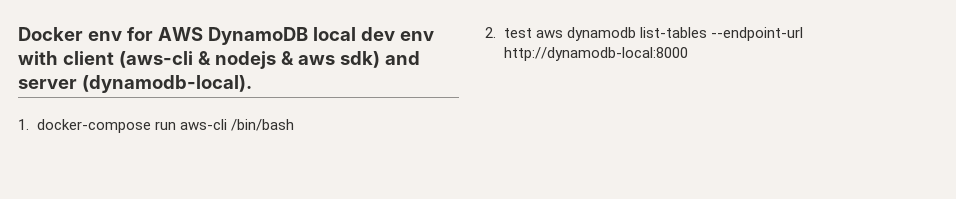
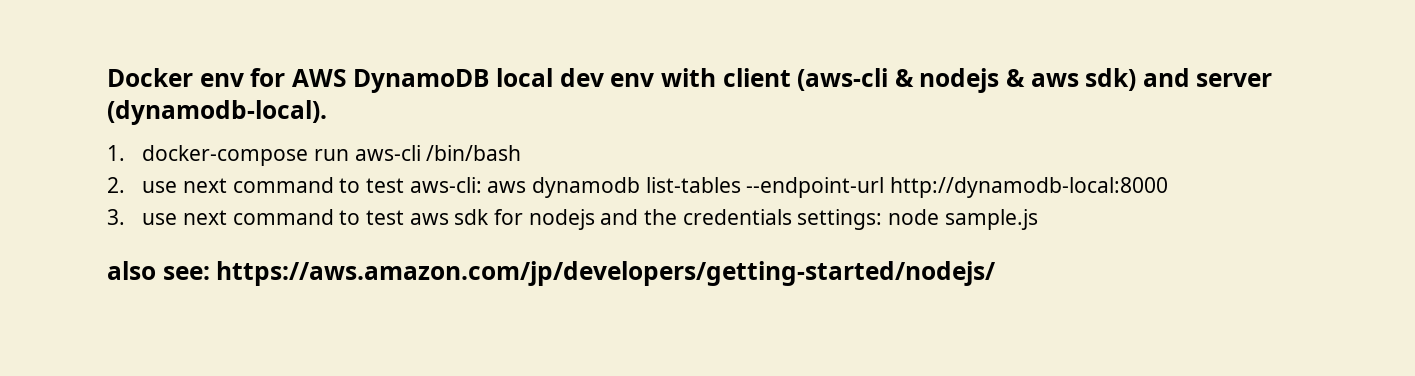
[503,28,532,38] test -> [142,177,482,193] use next command to test aws-cli:
(688, 54) none -> [107,209,1038,230] [107,261,996,286] // 3. use next command to test aws sdk for nodejs and the credentials settings: node sample.js // also see: https://aws.amazon.com/jp/developers/getting-started/nodejs/

